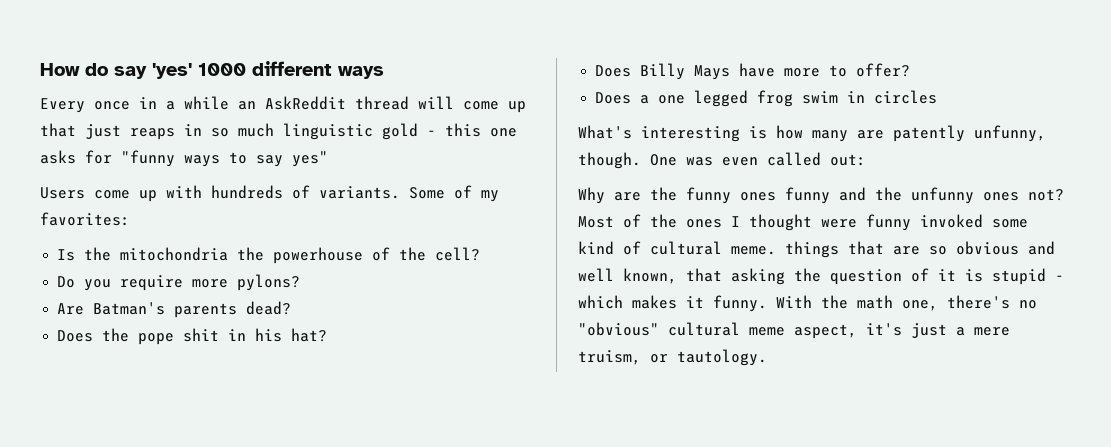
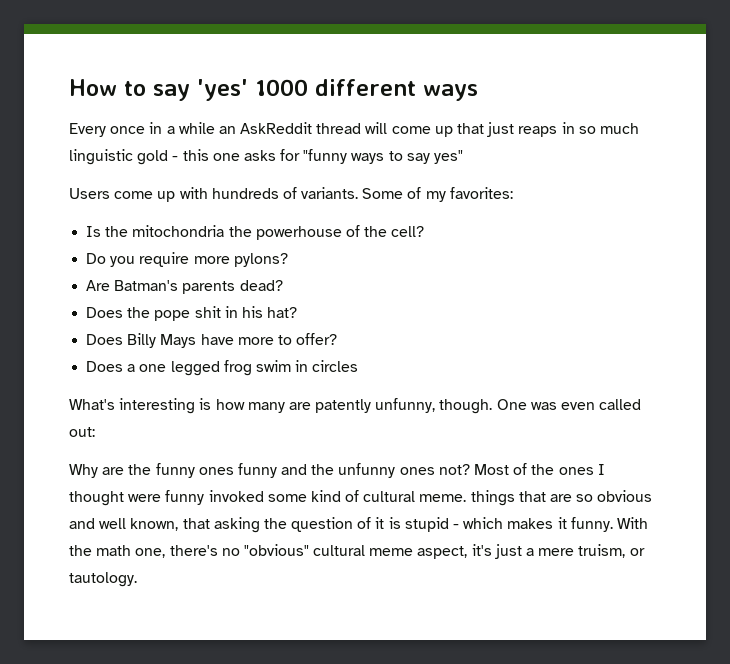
[85,63,108,76] do -> [124,81,146,96] to

